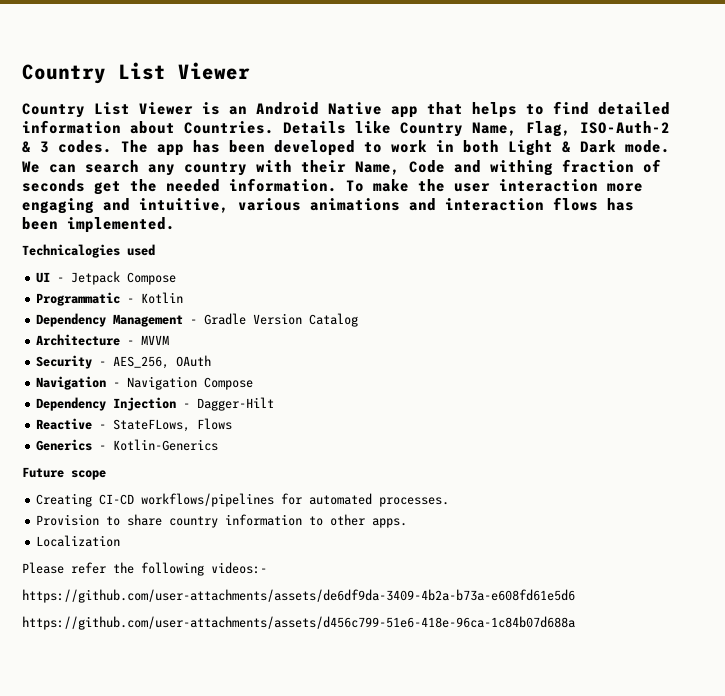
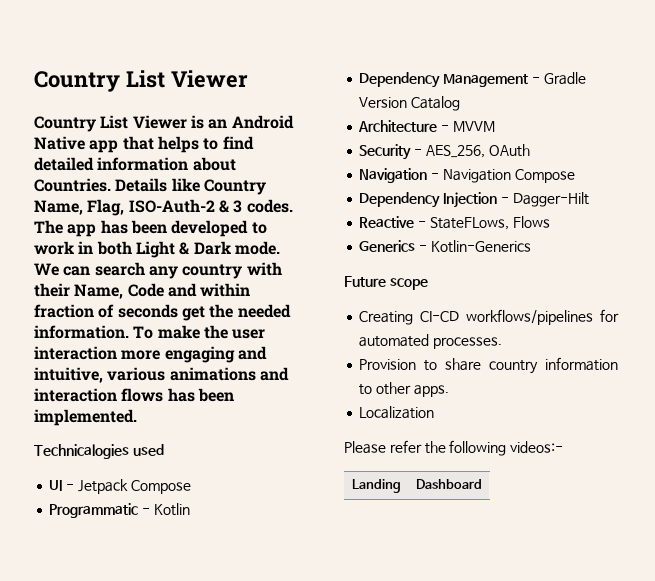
[490,160,553,176] withing -> [200,283,251,297] within
[22,589,575,603] [22,616,575,630] // https://github.com/user-attachments/assets/de6df9da-3409-4b2a-b73a-e608fd61e5d6 // https://github.com/user-attachments/assets/d456c799-51e6-418e-96ca-1c84b07d688a -> [352,479,401,493] [416,479,482,489] // Landing | Dashboard

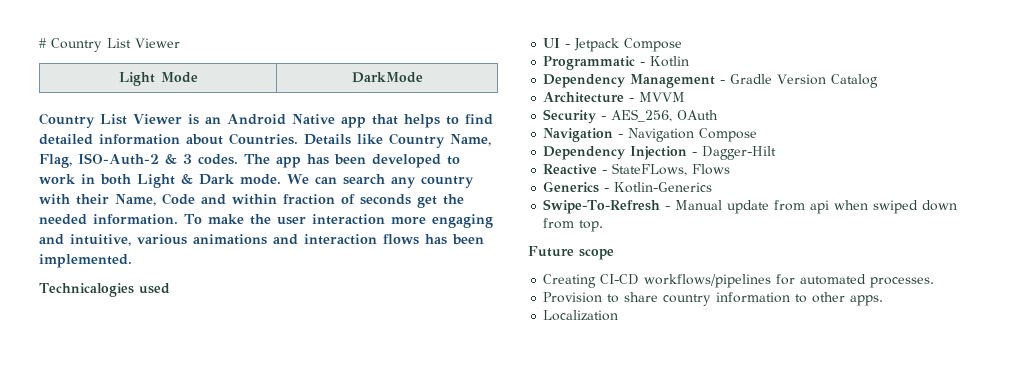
[34,70,248,92] Country List Viewer -> [39,38,180,52] [118,72,198,86] [351,72,423,83] # Country List Viewer // Light Mode | DarkMode
(531, 246) none -> [543,199,958,214] [543,218,604,232] // Swipe-To-Refresh - Manual update from api when swiped down from top.
[344,440,564,456] [352,479,401,493] [416,479,482,489] // Please refer the following videos:- // Landing | Dashboard -> (619, 315) none

